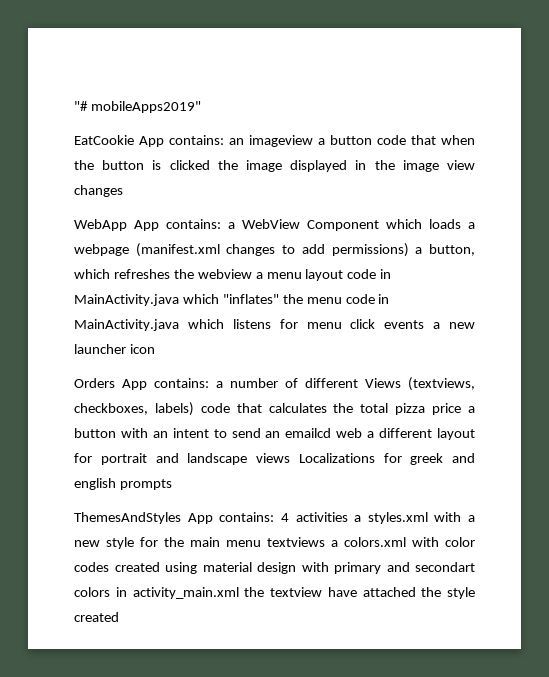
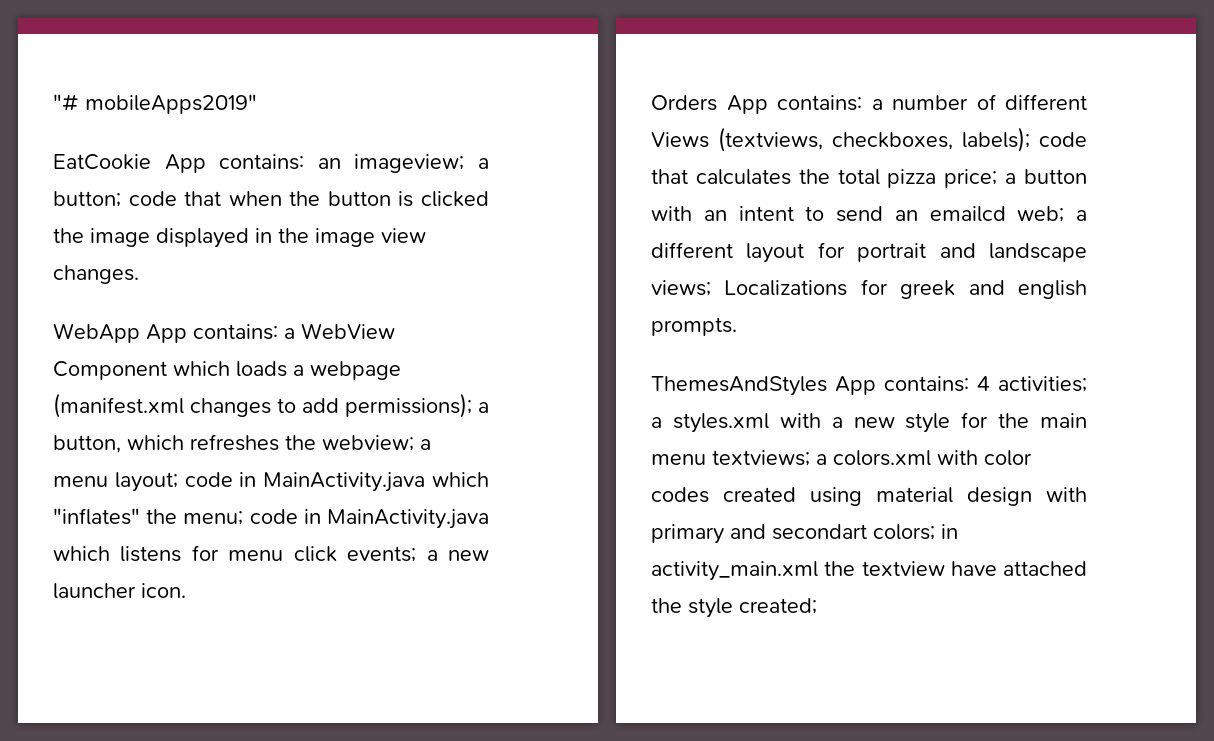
[249,135,372,147] imageview a button -> [354,154,490,173] [53,191,121,207] imageview; a button;
[74,185,123,197] changes -> [53,265,139,284] changes.
[331,243,409,257] permissions) -> [345,393,472,418] permissions);
[197,269,252,279] webview -> [322,435,414,451] webview;
[305,269,344,281] layout -> [114,472,178,492] layout;
[306,297,342,304] menu -> [183,511,244,525] menu;
[384,320,425,329] events -> [347,546,417,562] events;
[129,344,155,354] icon -> [141,583,186,598] icon.
[154,402,194,416] labels) -> [962,127,1030,152] labels);
[432,403,462,415] price -> [944,169,998,188] price;
[336,428,363,438] web -> [1017,206,1065,222] web;
[256,453,290,463] views -> [651,280,711,296] views;
[119,479,172,490] prompts -> [651,317,737,336] prompts.
[295,512,348,522] activities -> [998,376,1087,392] activities;
[267,537,325,547] textviews -> [712,450,810,466] textviews;
[74,587,110,597] colors -> [873,524,935,540] colors;
[74,612,119,622] created -> [739,598,817,614] created;

